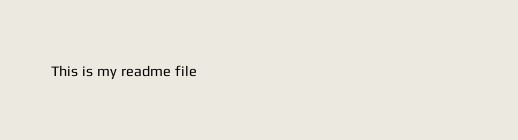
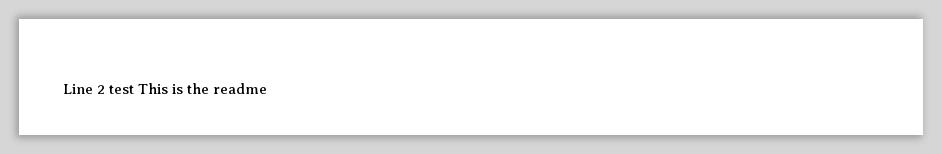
[51,65,197,80] This is my readme file -> [63,83,268,94] Line 2 test This is the readme

